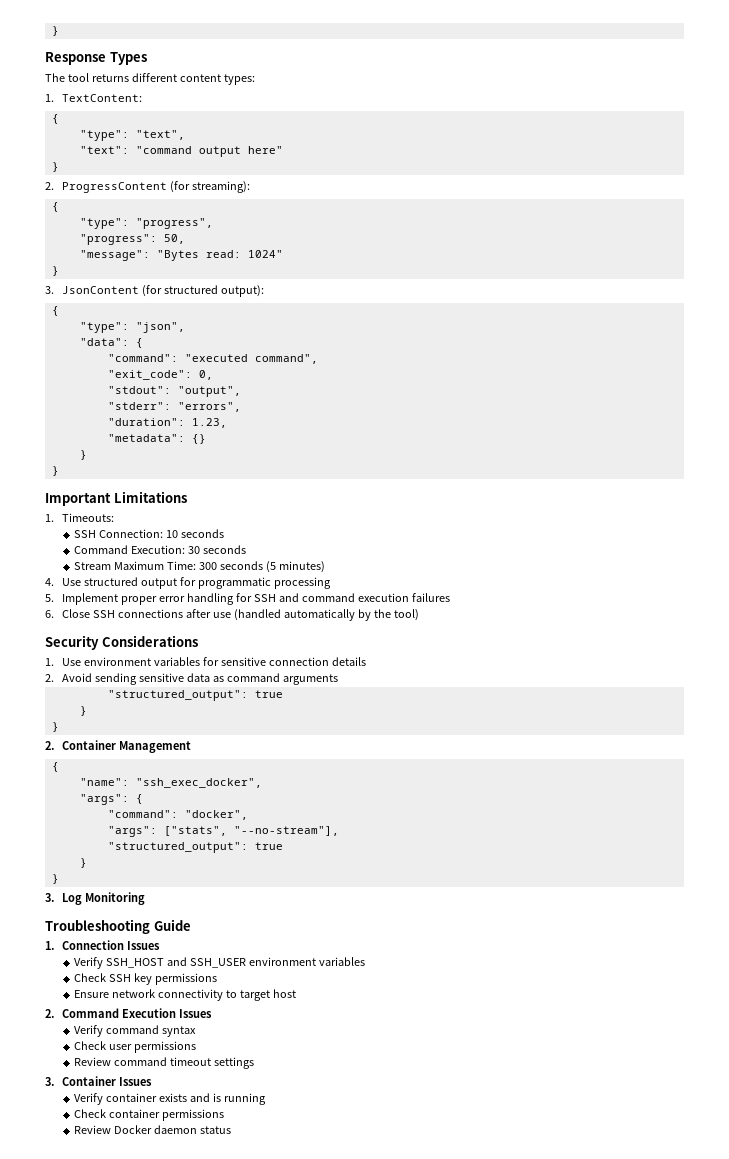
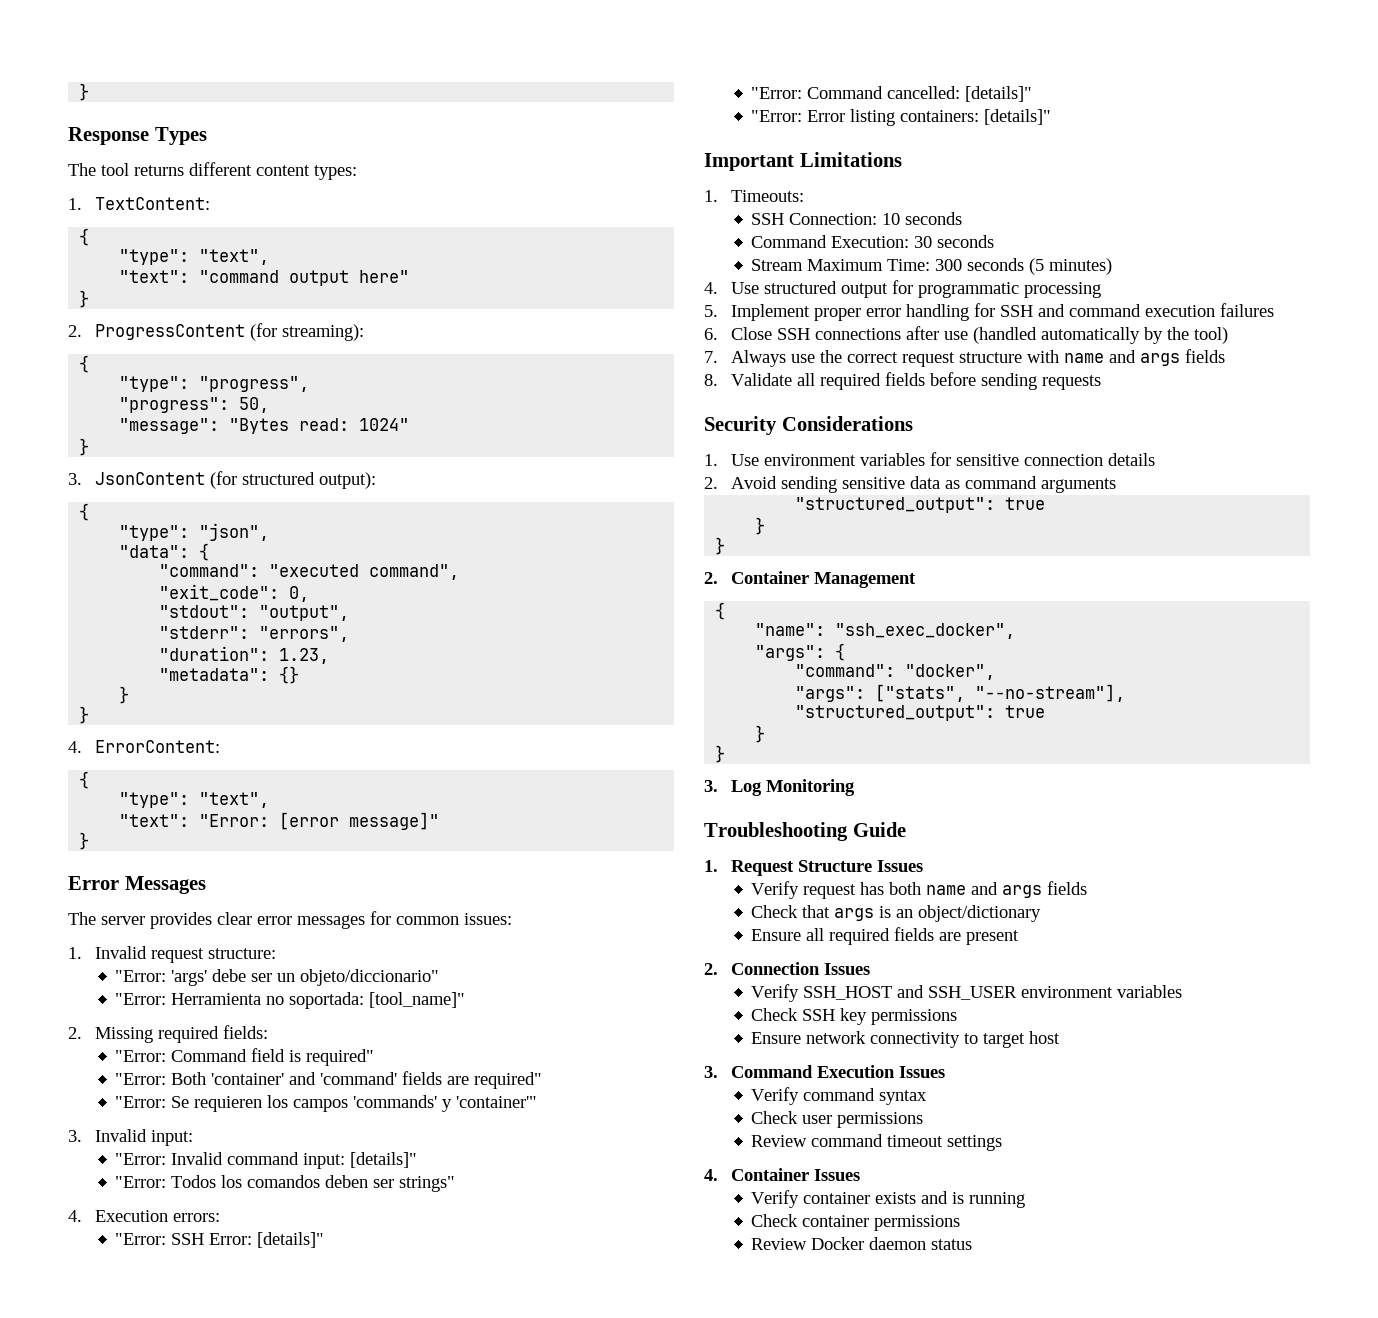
(59, 471) none -> [68,740,221,753] [79,771,90,789] [119,792,270,808] [119,812,440,830] [79,832,90,850] [68,876,206,894] [68,911,512,929] [68,946,277,963] [115,969,440,986] [115,992,466,1009] [68,1025,269,1043] [115,1048,375,1066] [115,1071,543,1089] [115,1095,538,1112] [68,1129,194,1146] [115,1152,418,1169] [115,1175,456,1192] [68,1210,221,1222] [115,1232,325,1248] [751,86,1033,102] [751,109,1052,126] // 4. ErrorContent: // { // "type": "text", // "text": "Error: [error message]" // } // Error Messages // The server provides clear error messages for common issues: // 1. Invalid request structure: // "Error: 'args' debe ser un objeto/diccionario" // "Error: Herramienta no soportada: [tool_name]" // 2. Missing required fields: // "Error: Command field is required" // "Error: Both 'container' and 'command' fields are required" // "Error: Se requieren los campos 'commands' y 'container'" // 3. Invalid input: // "Error: Invalid command input: [details]" // "Error: Todos los comandos deben ser strings" // 4. Execution errors: // "Error: SSH Error: [details]" // "Error: Command cancelled: [details]" // "Error: Error listing containers: [details]"
(419, 615) none -> [704,349,1226,367] [704,372,1102,390] // 7. Always use the correct request structure with name and args fields // 8. Validate all required fields before sending requests
(55, 945) none -> [731,860,924,876] [751,881,1088,899] [751,905,1042,922] [751,927,1020,945] [704,963,718,975] Request Structure Issues // Verify request has both name and args fields // Check that args is an object/dictionary // Ensure all required fields are present // 2.
[45,1009,55,1018] 2. -> [704,1066,718,1078] 3.
[45,1077,55,1086] 3. -> [704,1169,718,1181] 4.

